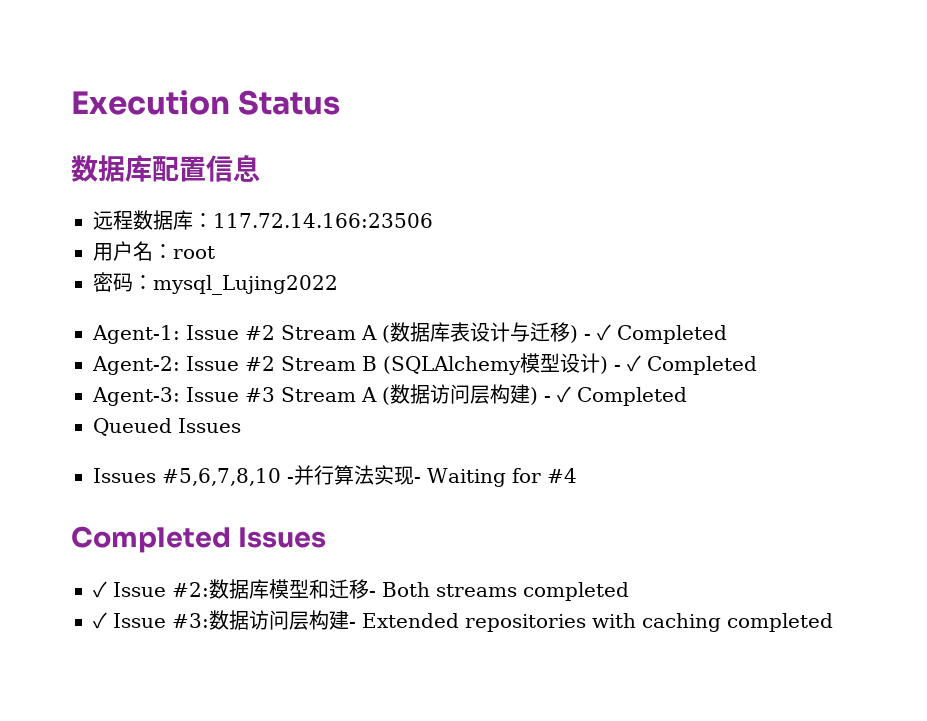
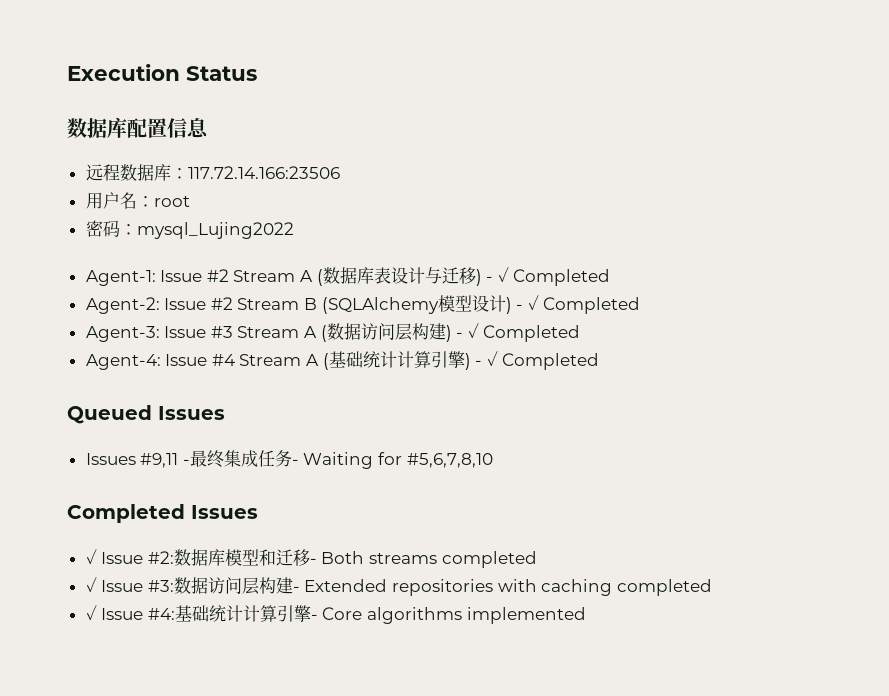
[93,418,241,436] [93,465,414,486] Queued Issues // Issues #5,6,7,8,10 -并行算法实现 -> [85,351,600,370] [67,405,225,424] [85,450,292,468] Agent-4: Issue #4 Stream A (基础统计计算引擎) - ✓ Completed // Queued Issues // Issues #9,11 -最终集成任务
[546,468,577,483] #4 -> [406,453,493,468] #5,6,7,8,10
(833, 622) none -> [85,605,586,624] // ✓ Issue #4:基础统计计算引擎- Core algorithms implemented

